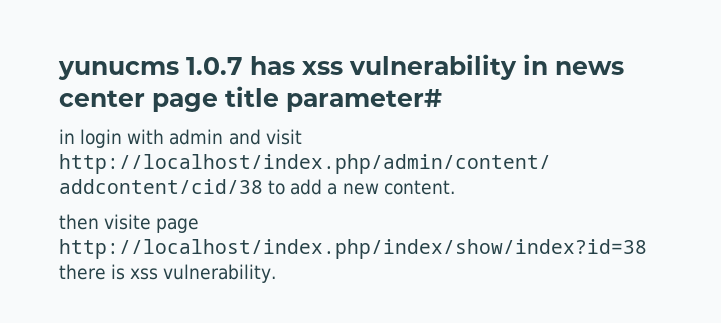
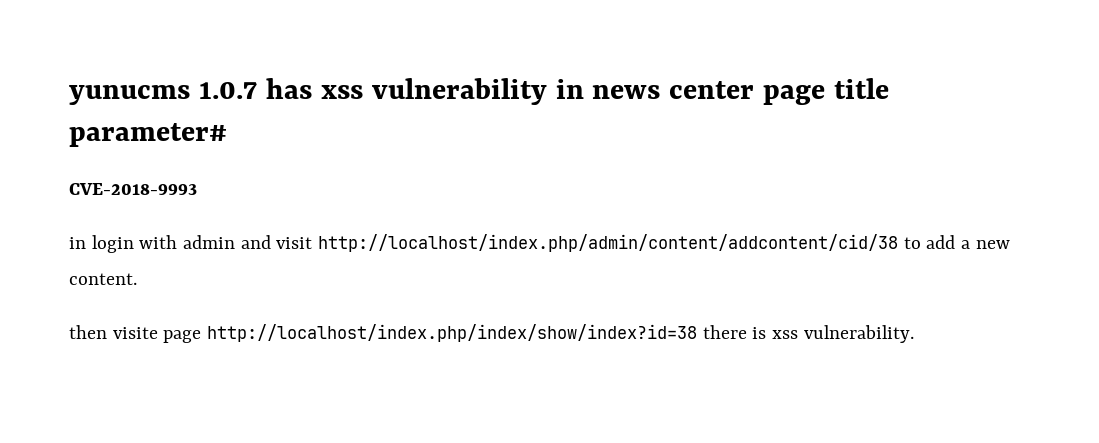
(442, 100) none -> [69,183,197,195] // CVE-2018-9993

